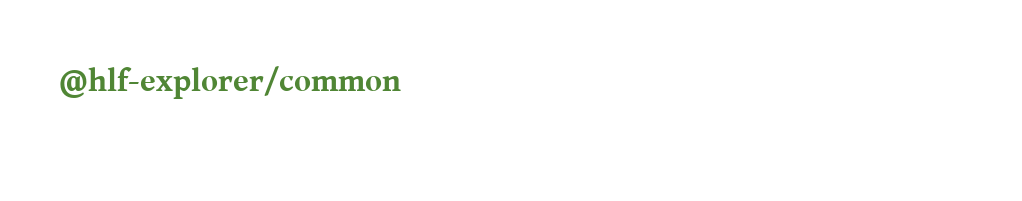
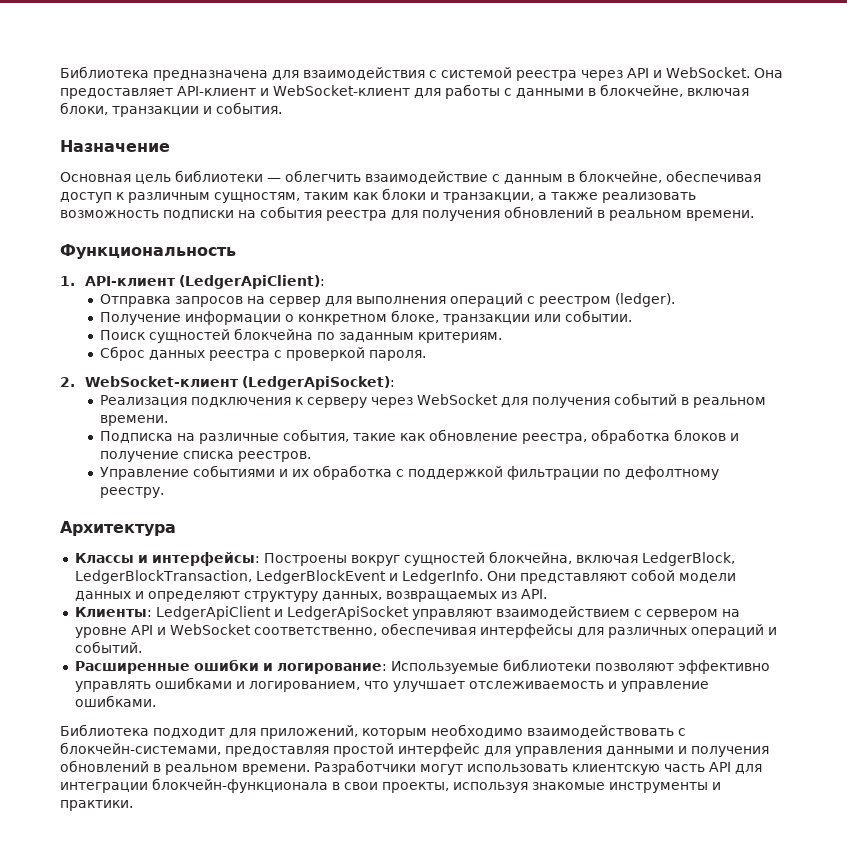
[59,66,401,99] @hlf-explorer/common -> [60,66,783,81] [60,84,749,99] [60,102,282,117] [60,140,170,152] [60,170,761,184] [60,188,696,203] [60,206,754,221] [60,244,236,259] [60,275,326,289] [100,293,676,307] [100,310,633,325] [100,328,503,343] [100,346,427,361] [60,376,396,390] [100,393,767,408] [100,415,169,426] [100,429,740,444] [100,451,312,462] [100,465,720,480] [100,487,165,498] [60,521,176,536] [74,551,735,566] [74,569,736,584] [74,589,547,602] [74,606,740,620] [74,623,777,638] [74,641,142,653] [74,659,770,674] [74,677,709,692] [74,695,156,707] [60,724,686,739] [60,742,769,757] [60,760,762,775] [60,778,721,793] [60,800,133,811] Библиотека предназначена для взаимодействия с системой реестра через API и WebSocket. Она предоставляет API-клиент и WebSocket-клиент для работы с данными в блокчейне, включая блоки, транзакции и события. // Назначение // Основная цель библиотеки — облегчить взаимодействие с данным в блокчейне, обеспечивая доступ к различным сущностям, таким как блоки и транзакции, а также реализовать возможность подписки на события реестра для получения обновлений в реальном времени. // Функциональность // 1. API-клиент (LedgerApiClient): // Отправка запросов на сервер для выполнения операций с реестром (ledger). // Получение информации о конкретном блоке, транзакции или событии. // Поиск сущностей блокчейна по заданным критериям. // Сброс данных реестра с проверкой пароля. // 2. WebSocket-клиент (LedgerApiSocket): // Реализация подключения к серверу через WebSocket для получения событий в реальном времени. // Подписка на различные события, такие как обновление реестра, обработка блоков и получение списка реестров. // Управление событиями и их обработка с поддержкой фильтрации по дефолтному реестру. // Архитектура // Классы и интерфейсы: Построены вокруг сущностей блокчейна, включая LedgerBlock, LedgerBlockTransaction, LedgerBlockEvent и LedgerInfo. Они представляют собой модели данных и определяют структуру данных, возвращаемых из API. // Клиенты: LedgerApiClient и LedgerApiSocket управляют взаимодействием с сервером на уровне API и WebSocket соответственно, обеспечивая интерфейсы для различных операций и событий. // Расширенные ошибки и логирование: Используемые библиотеки позволяют эффективно управлять ошибками и логированием, что улучшает отслеживаемость и управление ошибками. // Библиотека подходит для приложений, которым необходимо взаимодействовать с блокчейн-системами, предоставляя простой интерфейс для управления данными и получения обновлений в реальном времени. Разработчики могут использовать клиентскую часть API для интеграции блокчейн-функционала в свои проекты, используя знакомые инструменты и практики.

